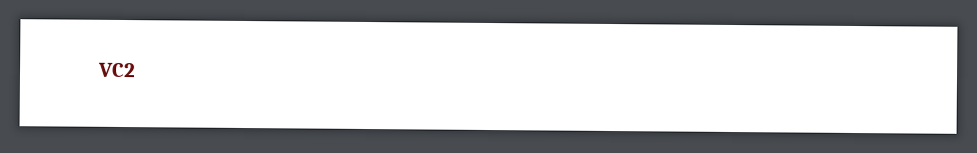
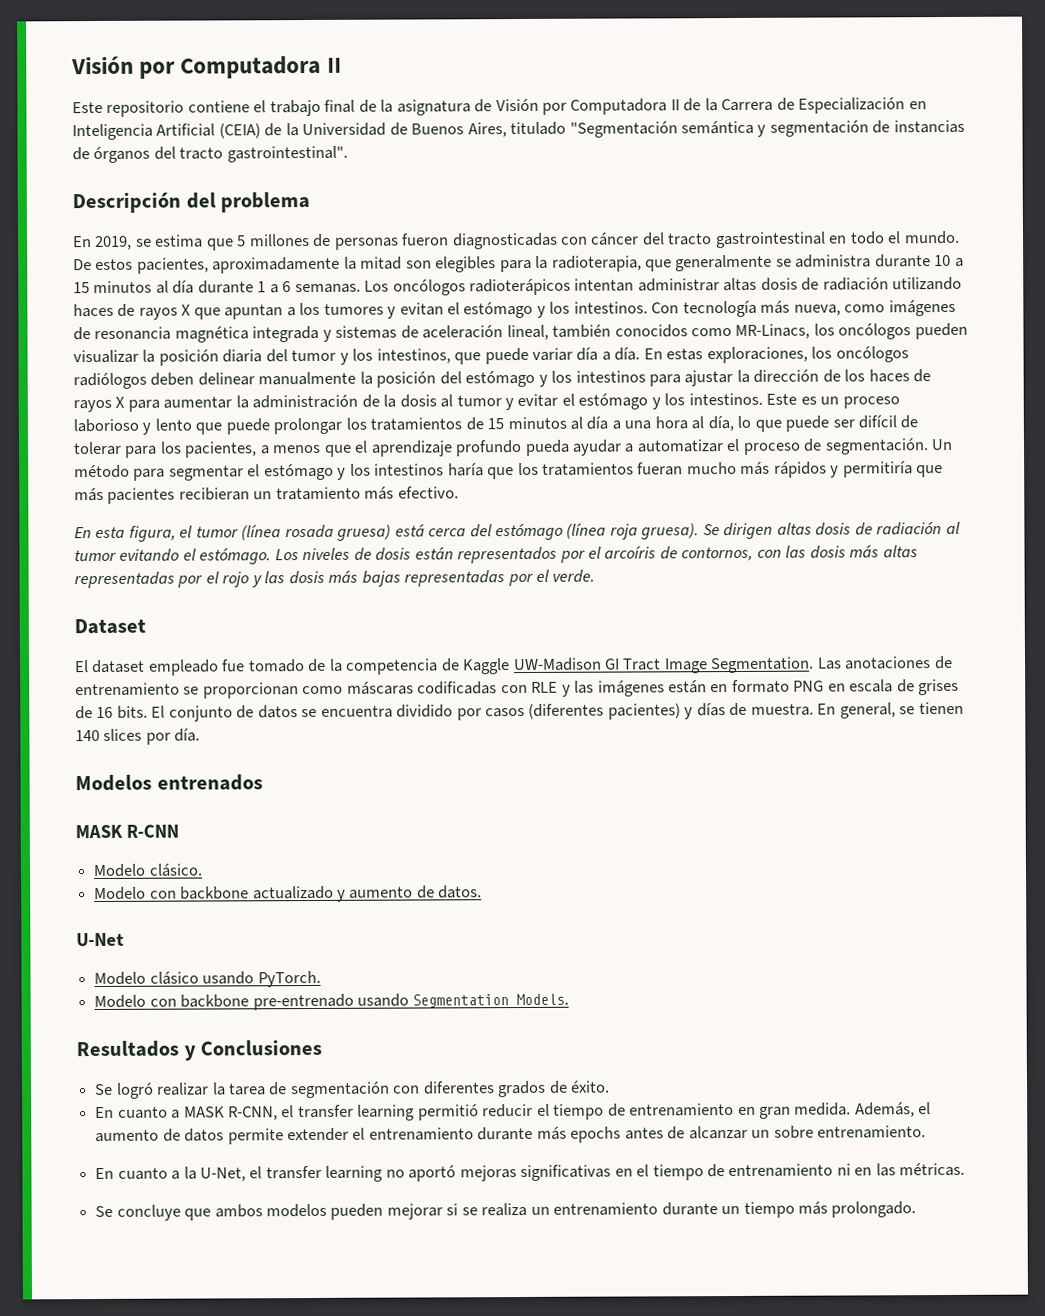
[97,62,136,78] VC2 -> [71,55,342,79] [72,97,927,117] [72,119,965,141] [72,145,348,164] [72,191,311,214] [73,230,960,251] [73,254,964,274] [73,276,963,296] [73,299,956,320] [73,322,968,343] [73,346,909,366] [73,369,932,390] [73,392,900,413] [73,414,919,435] [73,438,954,458] [74,460,944,481] [74,486,459,504] [74,521,961,542] [74,545,918,565] [74,569,596,589] [74,618,146,635] [75,655,953,676] [75,678,960,699] [75,701,964,722] [75,727,201,745] [75,774,263,792] [75,824,179,839] [93,863,203,878] [94,885,483,902] [76,932,124,947] [94,970,321,988] [94,993,570,1011] [76,1039,323,1061] [95,1080,611,1099] [95,1102,932,1121] [95,1125,926,1145] [95,1162,966,1182] [95,1201,917,1221] Visión por Computadora II // Este repositorio contiene el trabajo final de la asignatura de Visión por Computadora II de la Carrera de Especialización en Inteligencia Artificial (CEIA) de la Universidad de Buenos Aires, titulado "Segmentación semántica y segmentación de instancias de órganos del tracto gastrointestinal". // Descripción del problema // En 2019, se estima que 5 millones de personas fueron diagnosticadas con cáncer del tracto gastrointestinal en todo el mundo. De estos pacientes, aproximadamente la mitad son elegibles para la radioterapia, que generalmente se administra durante 10 a 15 minutos al día durante 1 a 6 semanas. Los oncólogos radioterápicos intentan administrar altas dosis de radiación utilizando haces de rayos X que apuntan a los tumores y evitan el estómago y los intestinos. Con tecnología más nueva, como imágenes de resonancia magnética integrada y sistemas de aceleración lineal, también conocidos como MR-Linacs, los oncólogos pueden visualizar la posición diaria del tumor y los intestinos, que puede variar día a día. En estas exploraciones, los oncólogos radiólogos deben delinear manualmente la posición del estómago y los intestinos para ajustar la dirección de los haces de rayos X para aumentar la administración de la dosis al tumor y evitar el estómago y los intestinos. Este es un proceso laborioso y lento que puede prolongar los tratamientos de 15 minutos al día a una hora al día, lo que puede ser difícil de tolerar para los pacientes, a menos que el aprendizaje profundo pueda ayudar a automatizar el proceso de segmentación. Un método para segmentar el estómago y los intestinos haría que los tratamientos fueran mucho más rápidos y permitiría que más pacientes recibieran un tratamiento más efectivo. // En esta figura, el tumor (línea rosada gruesa) está cerca del estómago (línea roja gruesa). Se dirigen altas dosis de radiación al tumor evitando el estómago. Los niveles de dosis están representados por el arcoíris de contornos, con las dosis más altas representadas por el rojo y las dosis más bajas representadas por el verde. // Dataset // El dataset empleado fue tomado de la competencia de Kaggle UW-Madison GI Tract Image Segmentation. Las anotaciones de entrenamiento se proporcionan como máscaras codificadas con RLE y las imágenes están en formato PNG en escala de grises de 16 bits. El conjunto de datos se encuentra dividido por casos (diferentes pacientes) y días de muestra. En general, se tienen 140 slices por día. // Modelos entrenados // MASK R-CNN // Modelo clásico. // Modelo con backbone actualizado y aumento de datos. // U-Net // Modelo clásico usando PyTorch. // Modelo con backbone pre-entrenado usando Segmentation Models. // Resultados y Conclusiones // Se logró realizar la tarea de segmentación con diferentes grados de éxito. // En cuanto a MASK R-CNN, el transfer learning permitió reducir el tiempo de entrenamiento en gran medida. Además, el aumento de datos permite extender el entrenamiento durante más epochs antes de alcanzar un sobre entrenamiento. // En cuanto a la U-Net, el transfer learning no aportó mejoras significativas en el tiempo de entrenamiento ni en las métricas. // Se concluye que ambos modelos pueden mejorar si se realiza un entrenamiento durante un tiempo más prolongado.

